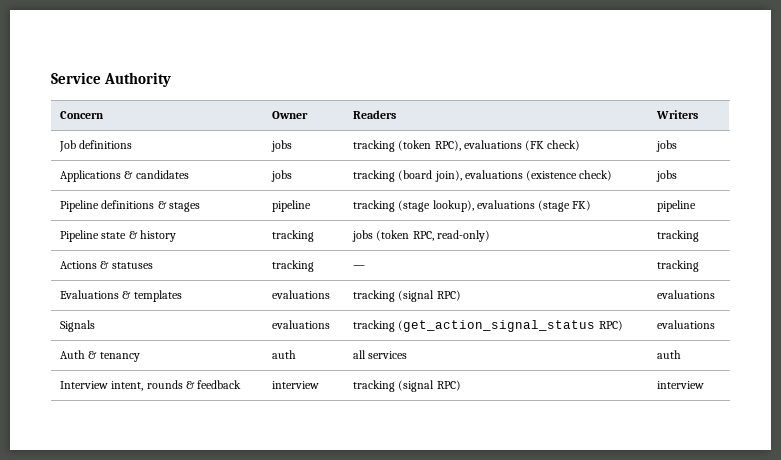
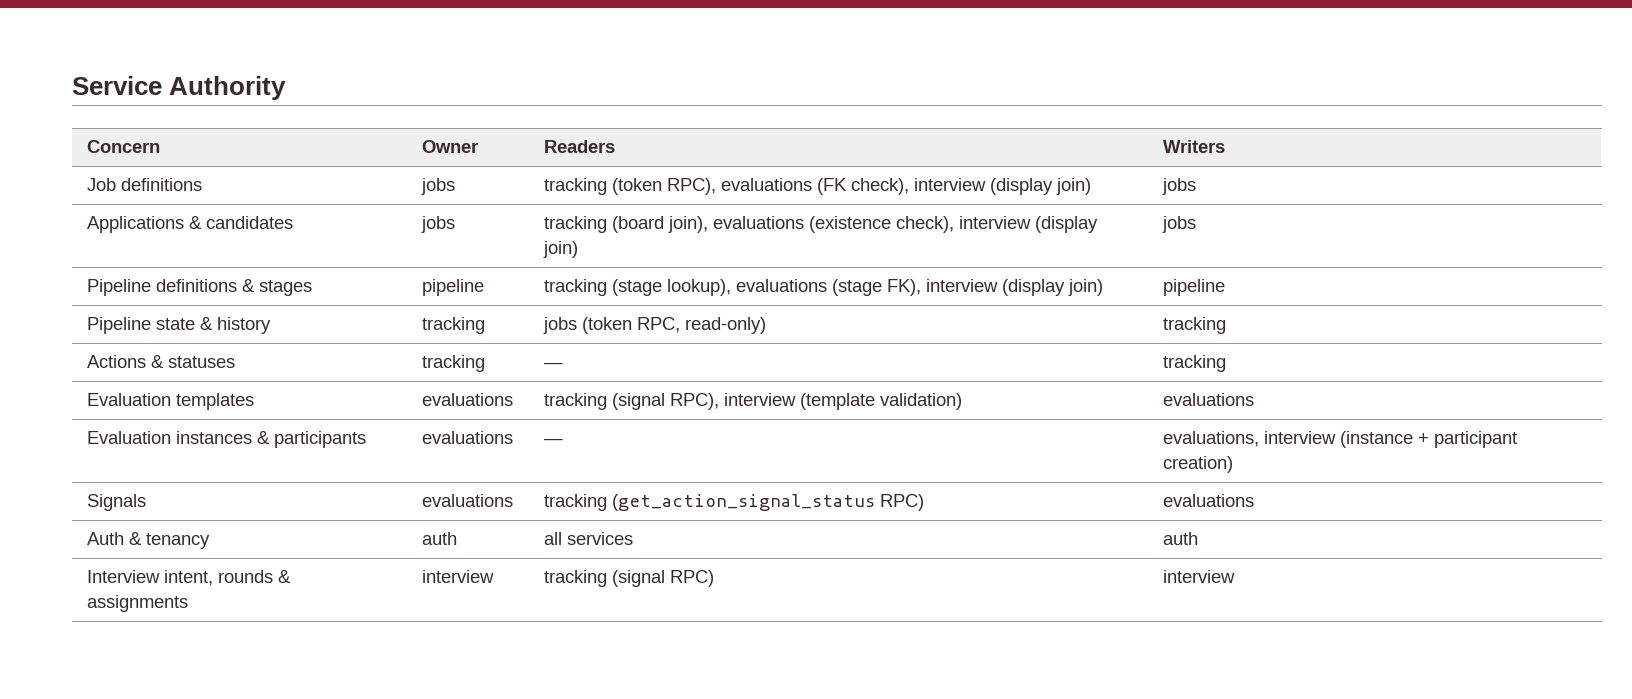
[547,140,581,151] check) -> [850,178,1091,195] check), interview (display join)
[579,170,613,181] check) -> [895,216,1098,233] [542,241,578,258] check), interview (display join)
[572,200,592,211] FK) -> [886,279,1103,296] FK), interview (display join)
[60,290,132,299] Evaluations & -> [86,393,171,406] Evaluation
[436,290,461,301] [657,290,716,299] RPC) | evaluations -> [669,393,962,410] [1162,393,1254,406] [86,431,366,448] [421,431,513,444] [543,438,563,444] [1162,431,1517,448] [1162,456,1233,473] RPC), interview (template validation) | evaluations // Evaluation instances & participants | evaluations | — | evaluations, interview (instance + participant creation)
[197,380,242,389] feedback -> [86,595,188,612] assignments

